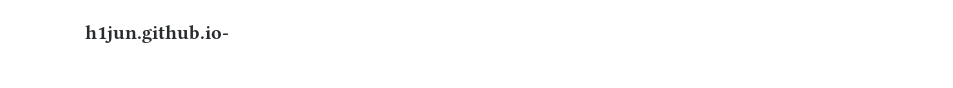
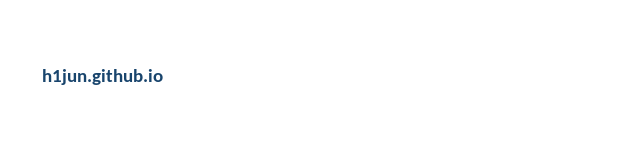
[85,25,229,43] h1jun.github.io- -> [42,69,163,85] h1jun.github.io

